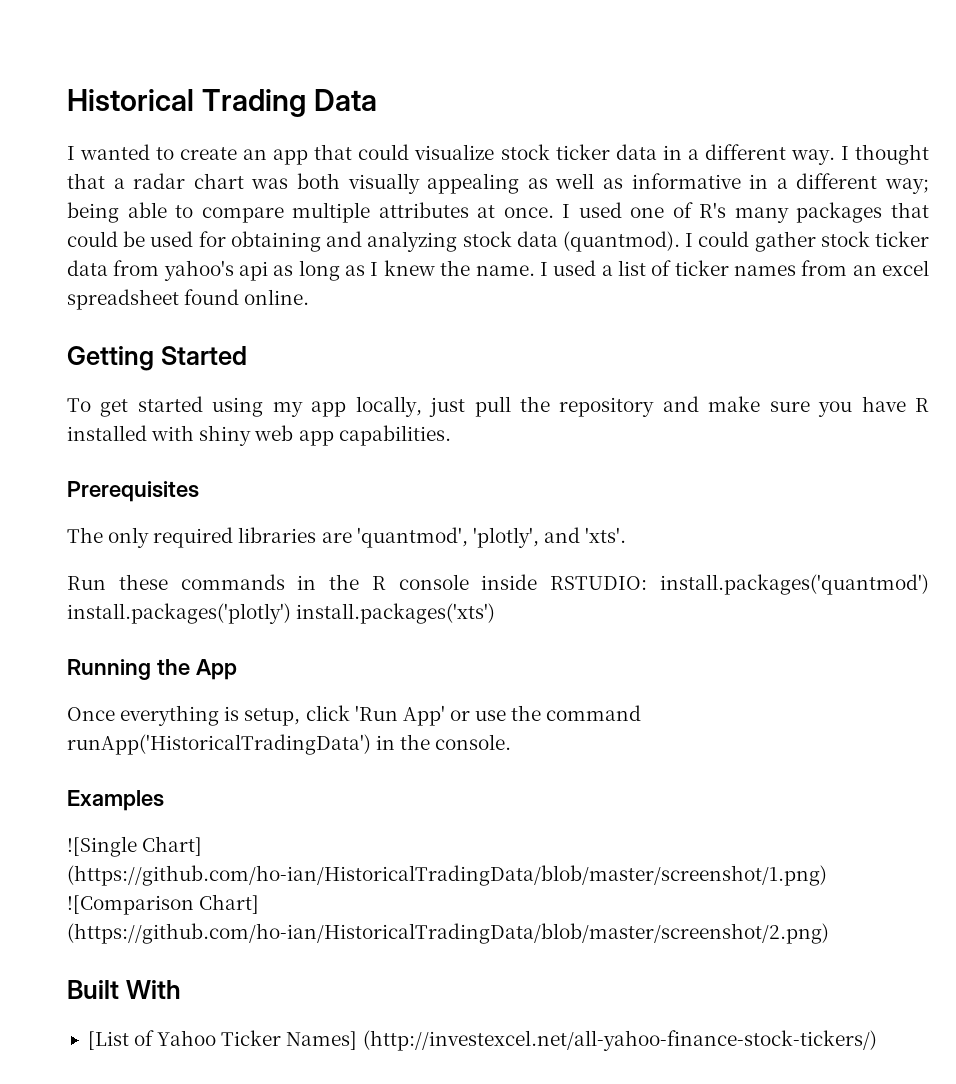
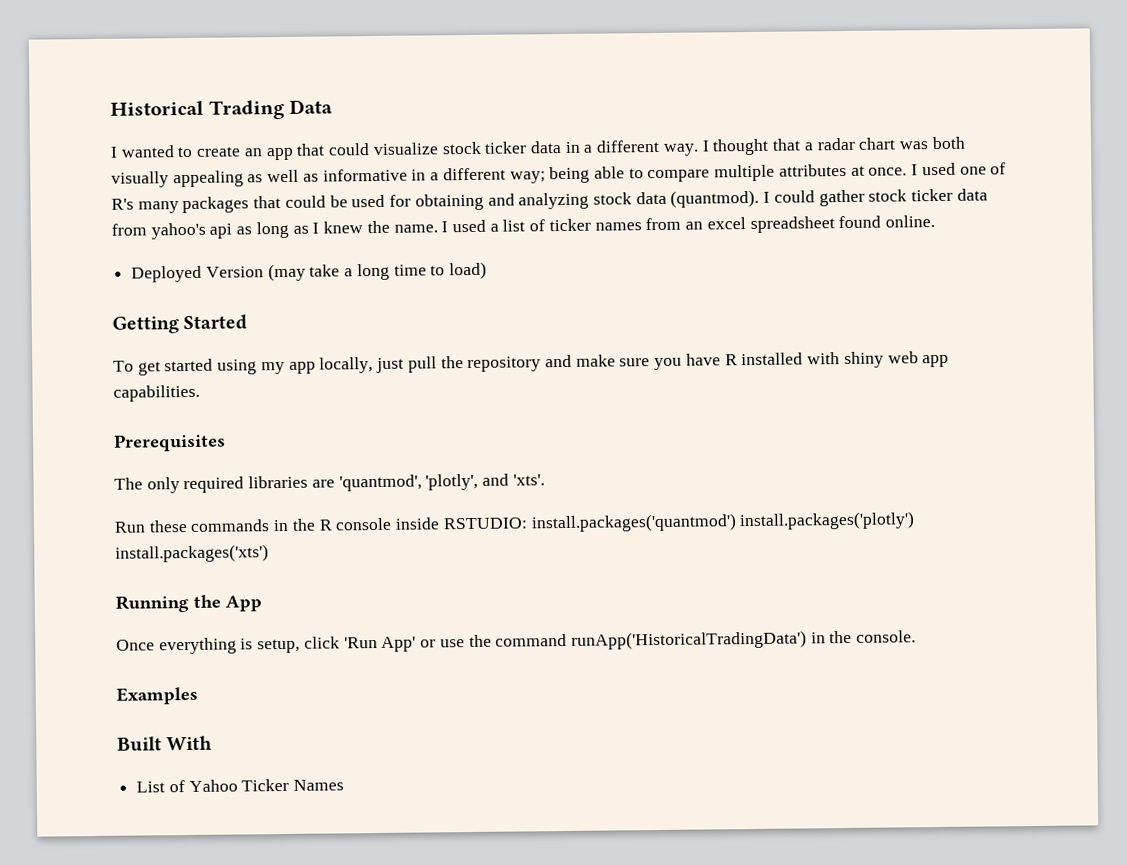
(310, 297) none -> [131,261,488,283] // Deployed Version (may take a long time to load)
[67,836,203,857] [67,865,827,886] [67,894,260,915] [67,923,829,944] // ![Single Chart] (https://github.com/ho-ian/HistoricalTradingData/blob/master/screenshot/1.png) ![Comparison Chart] (https://github.com/ho-ian/HistoricalTradingData/blob/master/screenshot/2.png) -> (198, 695) none
[87,1031,129,1050] [List -> [136,781,166,793] List
[286,1030,877,1051] Names] (http://investexcel.net/all-yahoo-finance-stock-tickers/) -> [293,779,345,791] Names

